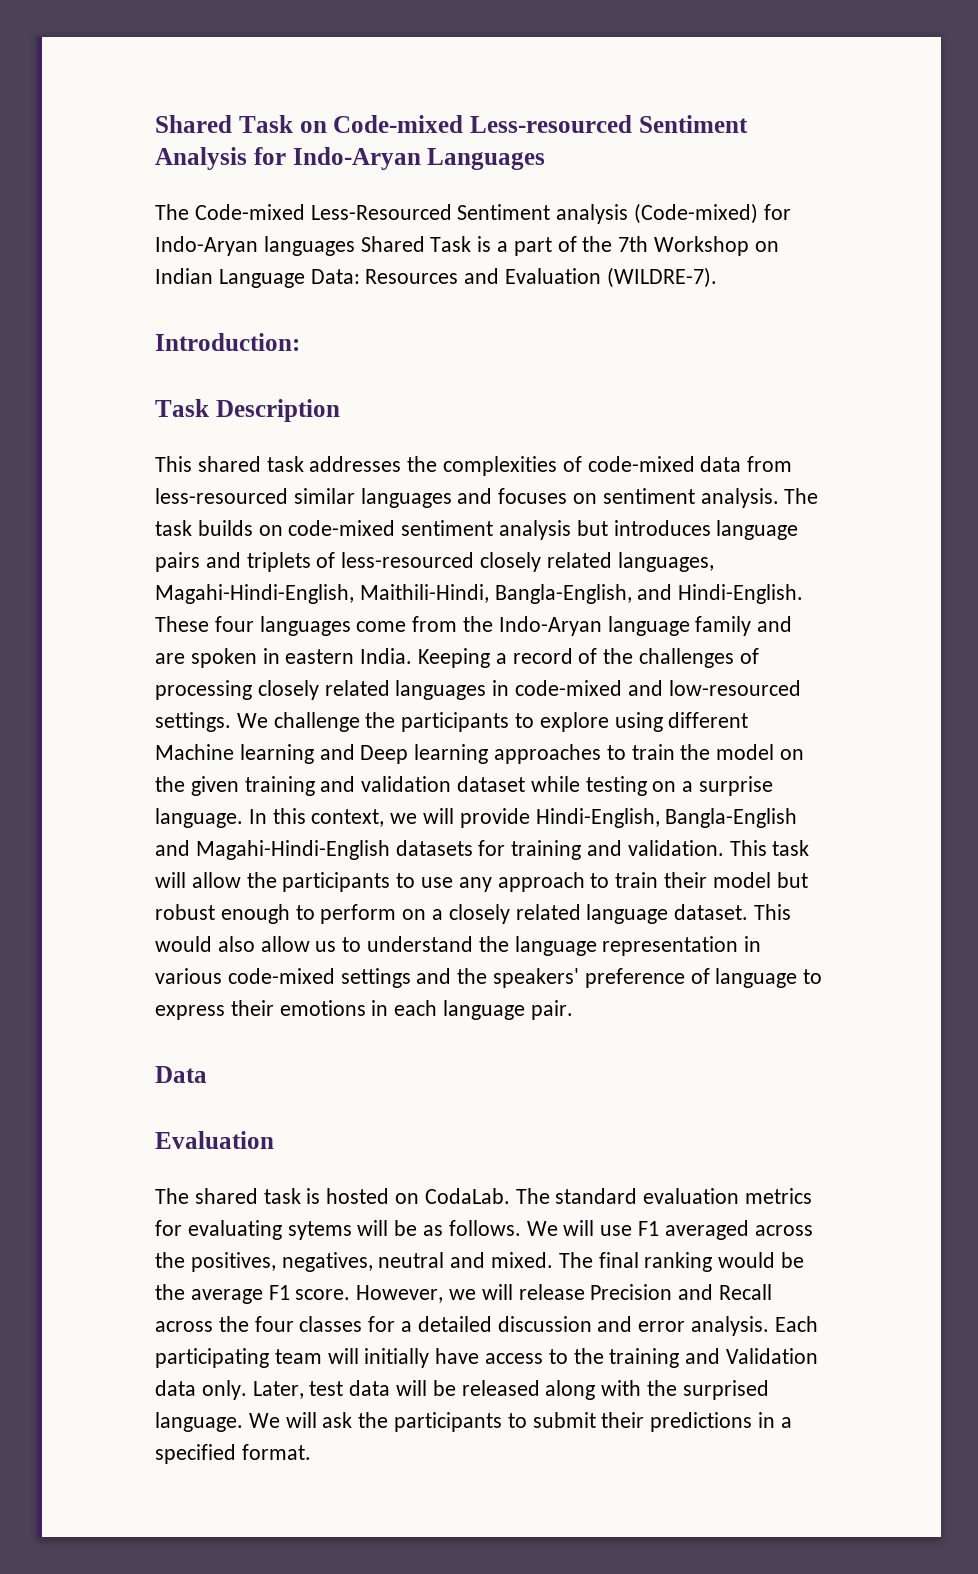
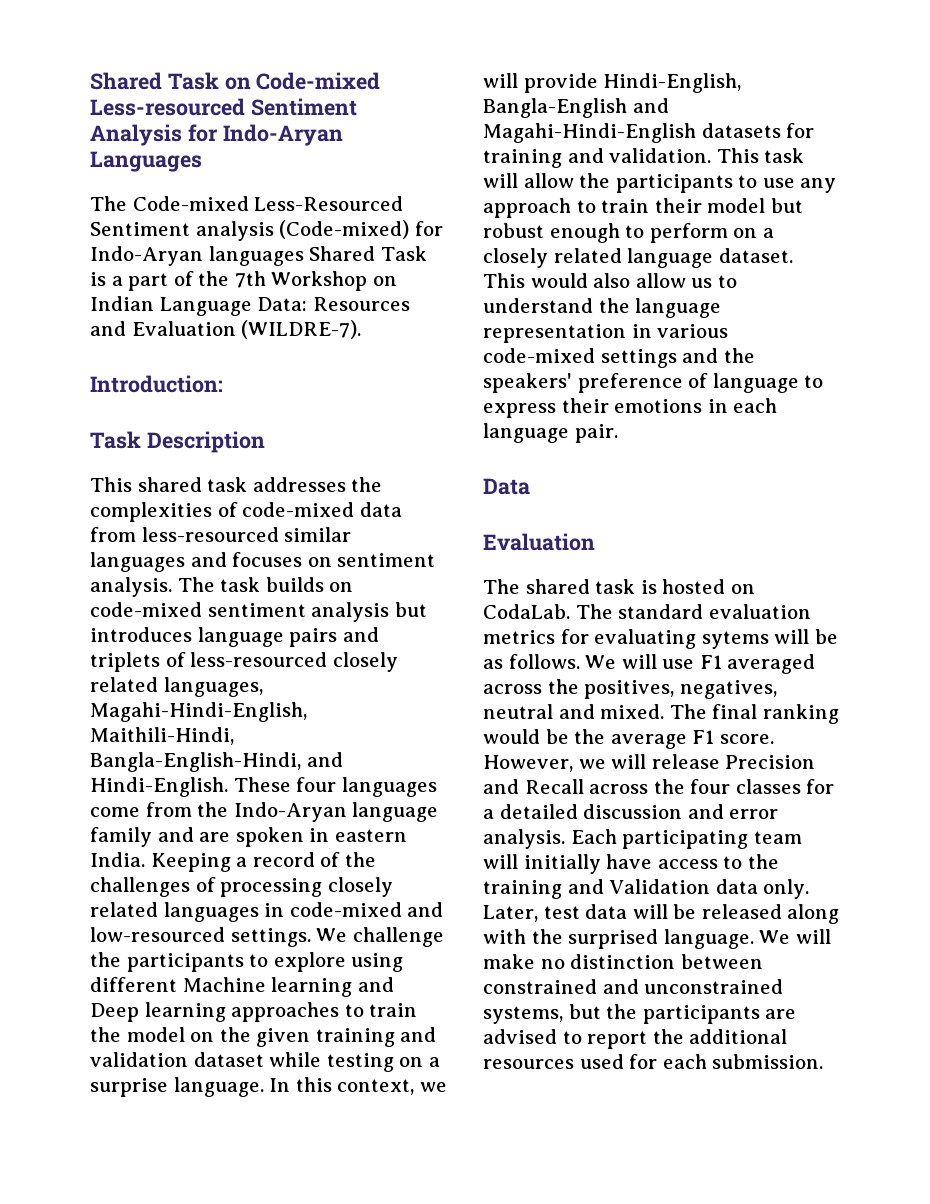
[494,584,632,604] Bangla-English, -> [90,752,301,772] Bangla-English-Hindi,
[322,1412,792,1432] [155,1444,311,1464] ask the participants to submit their predictions in a specified format. -> [483,954,763,969] [483,979,784,994] [483,1004,797,1024] [483,1029,788,1049] [483,1054,824,1069] make no distinction between constrained and unconstrained systems, but the participants are advised to report the additional resources used for each submission.

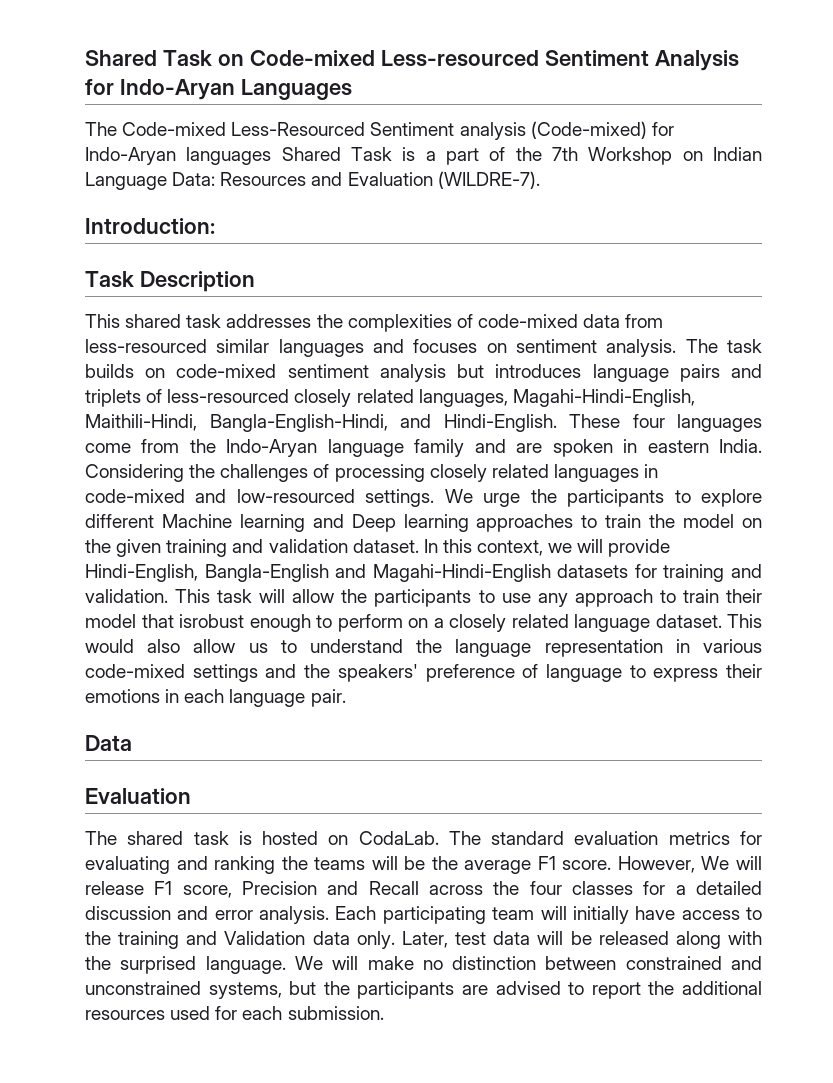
[150,852,341,872] Keeping a record of -> [85,464,184,482] Considering
[352,927,444,947] challenge -> [483,493,521,507] urge
[351,953,404,972] using -> (763, 498) none
[193,1052,440,1072] [90,1077,264,1097] dataset while testing on a surprise language. -> [352,539,419,553] dataset.
[770,198,803,213] [483,223,544,238] but robust -> [141,614,244,628] that isrobust
[701,629,838,649] [483,654,816,674] [483,679,777,699] [483,704,839,724] [483,729,540,744] sytems will be as follows. We will use F1 averaged across the positives, negatives, neutral and mixed. The final ranking would -> [176,856,398,874] and ranking the teams will
[578,759,606,769] we -> [701,856,730,870] We
(720, 761) none -> [154,881,232,898] F1 score,

